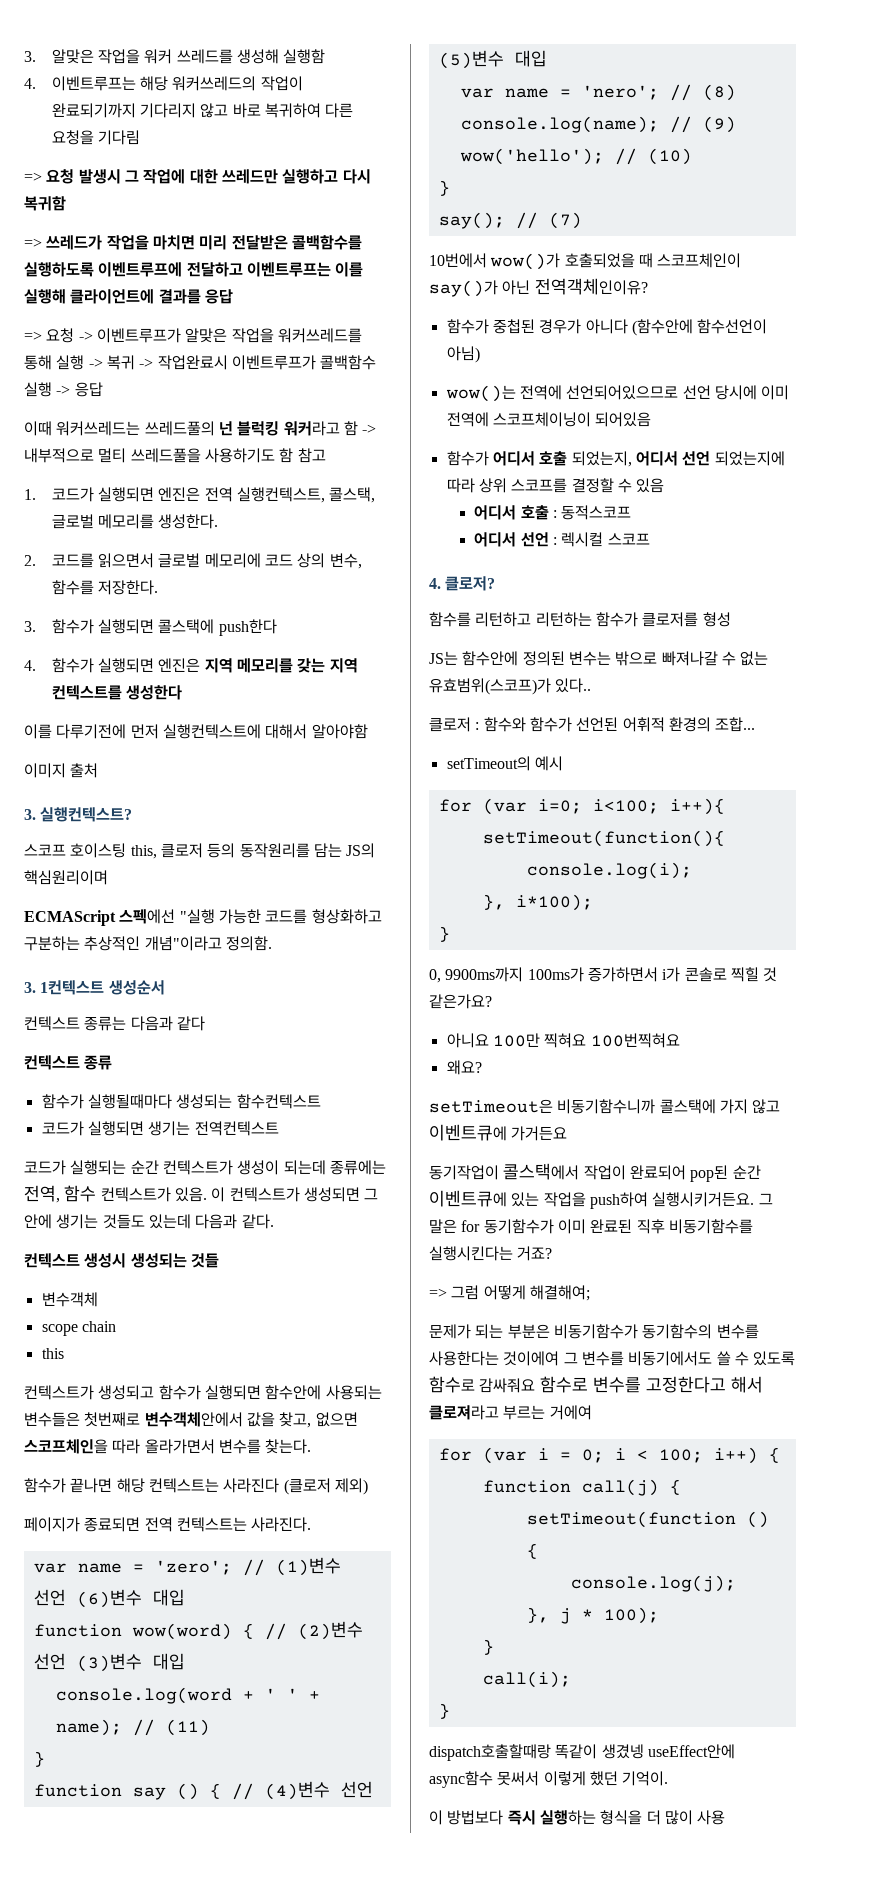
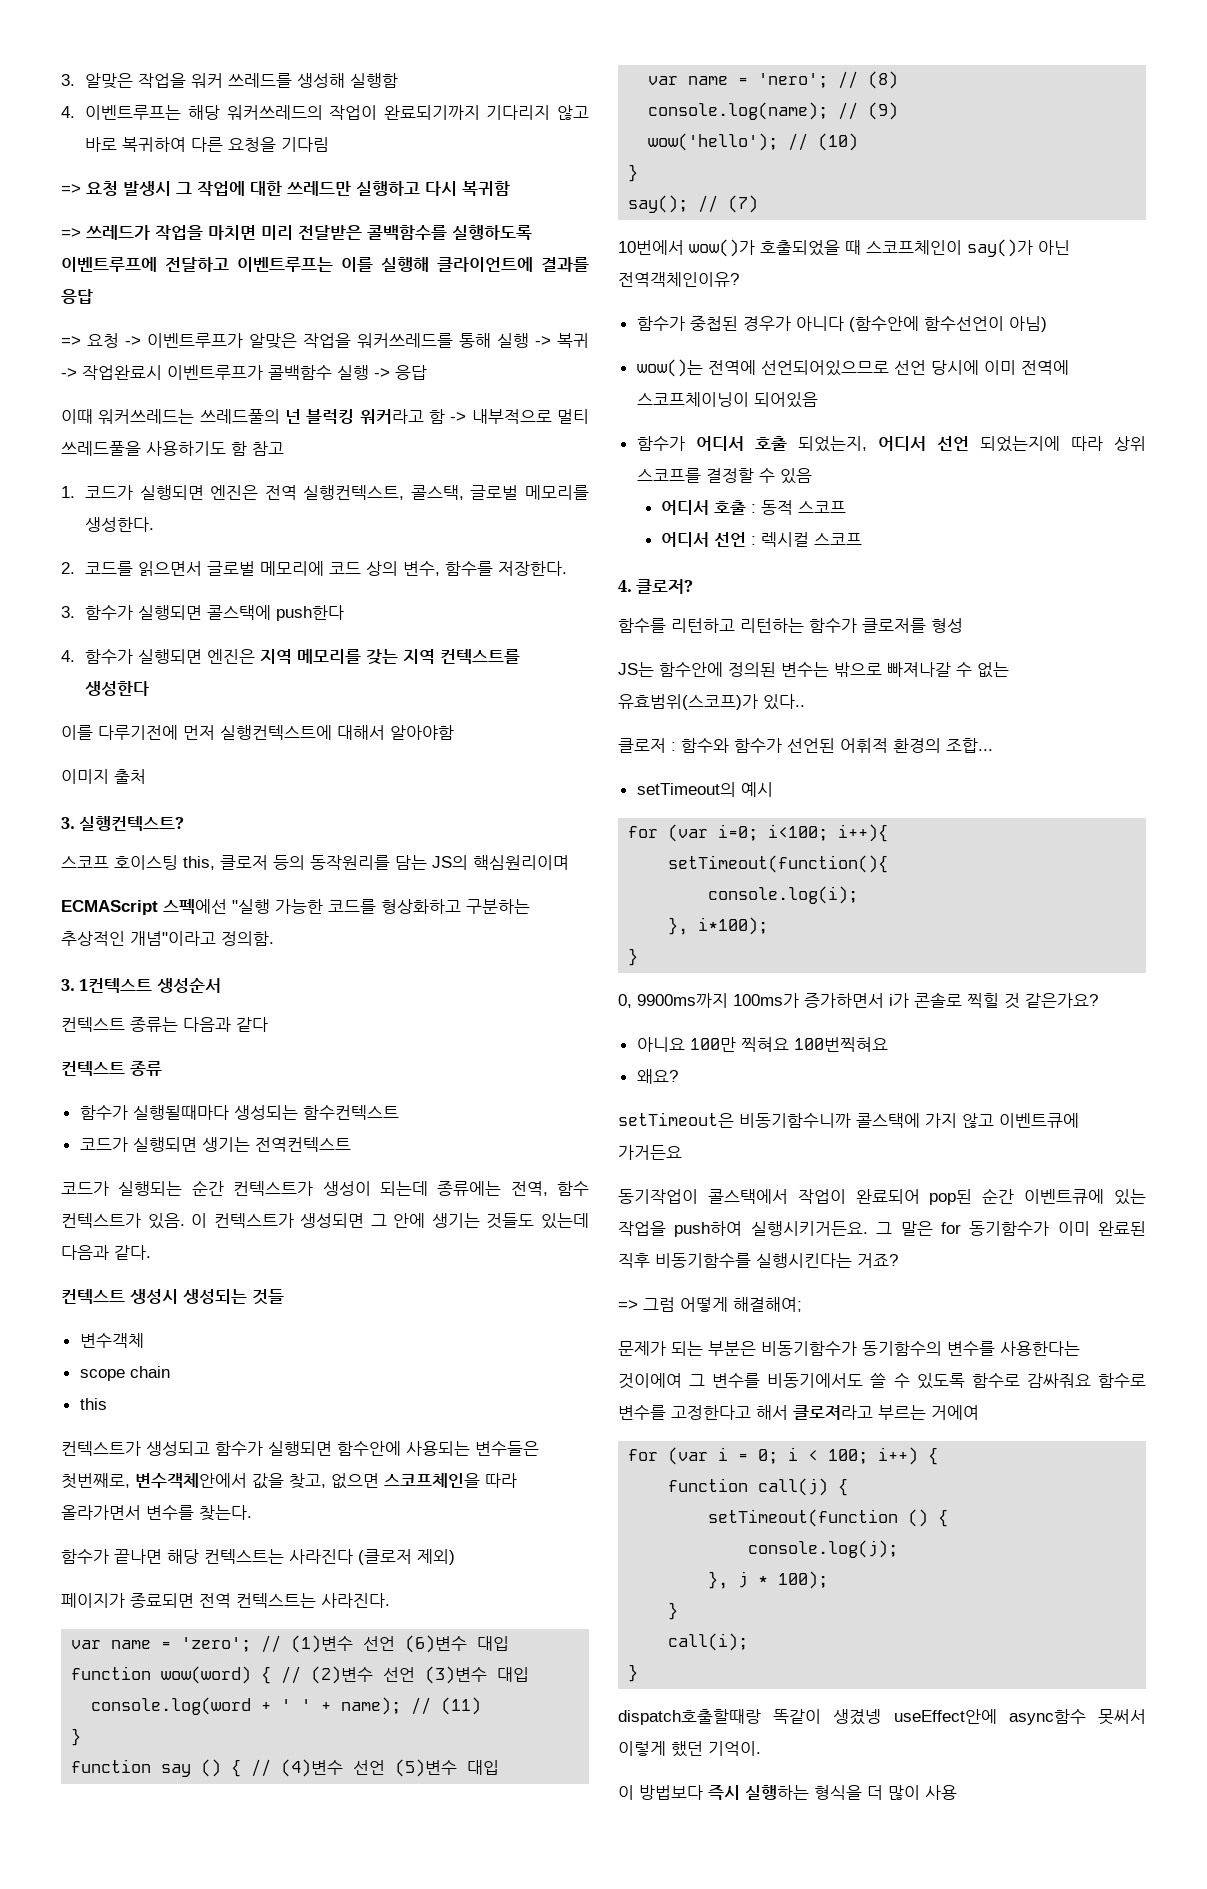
[84,1412,141,1427] 첫번째로 -> [61,1473,130,1489] 첫번째로,
[561,505,632,520] 동적스코프 -> [761,500,847,515] 동적 스코프

